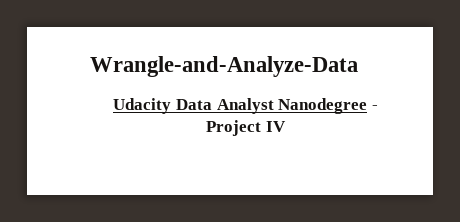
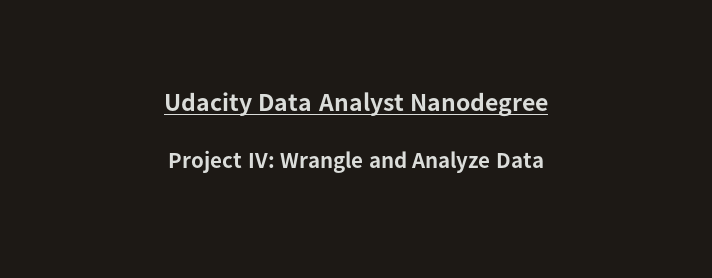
[90,56,358,77] Wrangle-and-Analyze-Data // -> (164, 104) none
[371,105,378,110] [206,120,286,136] - Project IV -> [168,150,544,173] // Project IV: Wrangle and Analyze Data

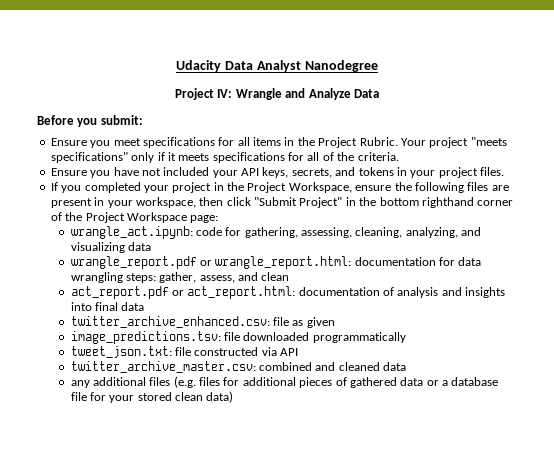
(544, 160) none -> [37,115,143,127] [50,137,507,148] [50,152,399,163] [50,167,504,178] [50,182,509,193] [50,197,514,208] [50,212,219,223] [70,226,482,239] [70,242,151,253] [70,256,482,269] [70,272,290,283] [70,286,506,299] [70,302,145,311] [70,316,335,328] [70,331,406,344] [70,346,299,358] [70,361,407,373] [70,376,499,388] [70,391,234,403] // Before you submit: // Ensure you meet specifications for all items in the Project Rubric. Your project "meets specifications" only if it meets specifications for all of the criteria. // Ensure you have not included your API keys, secrets, and tokens in your project files. // If you completed your project in the Project Workspace, ensure the following files are present in your workspace, then click "Submit Project" in the bottom righthand corner of the Project Workspace page: // wrangle_act.ipynb: code for gathering, assessing, cleaning, analyzing, and visualizing data // wrangle_report.pdf or wrangle_report.html: documentation for data wrangling steps: gather, assess, and clean // act_report.pdf or act_report.html: documentation of analysis and insights into final data // twitter_archive_enhanced.csv: file as given // image_predictions.tsv: file downloaded programmatically // tweet_json.txt: file constructed via API // twitter_archive_master.csv: combined and cleaned data // any additional files (e.g. files for additional pieces of gathered data or a database file for your stored clean data)

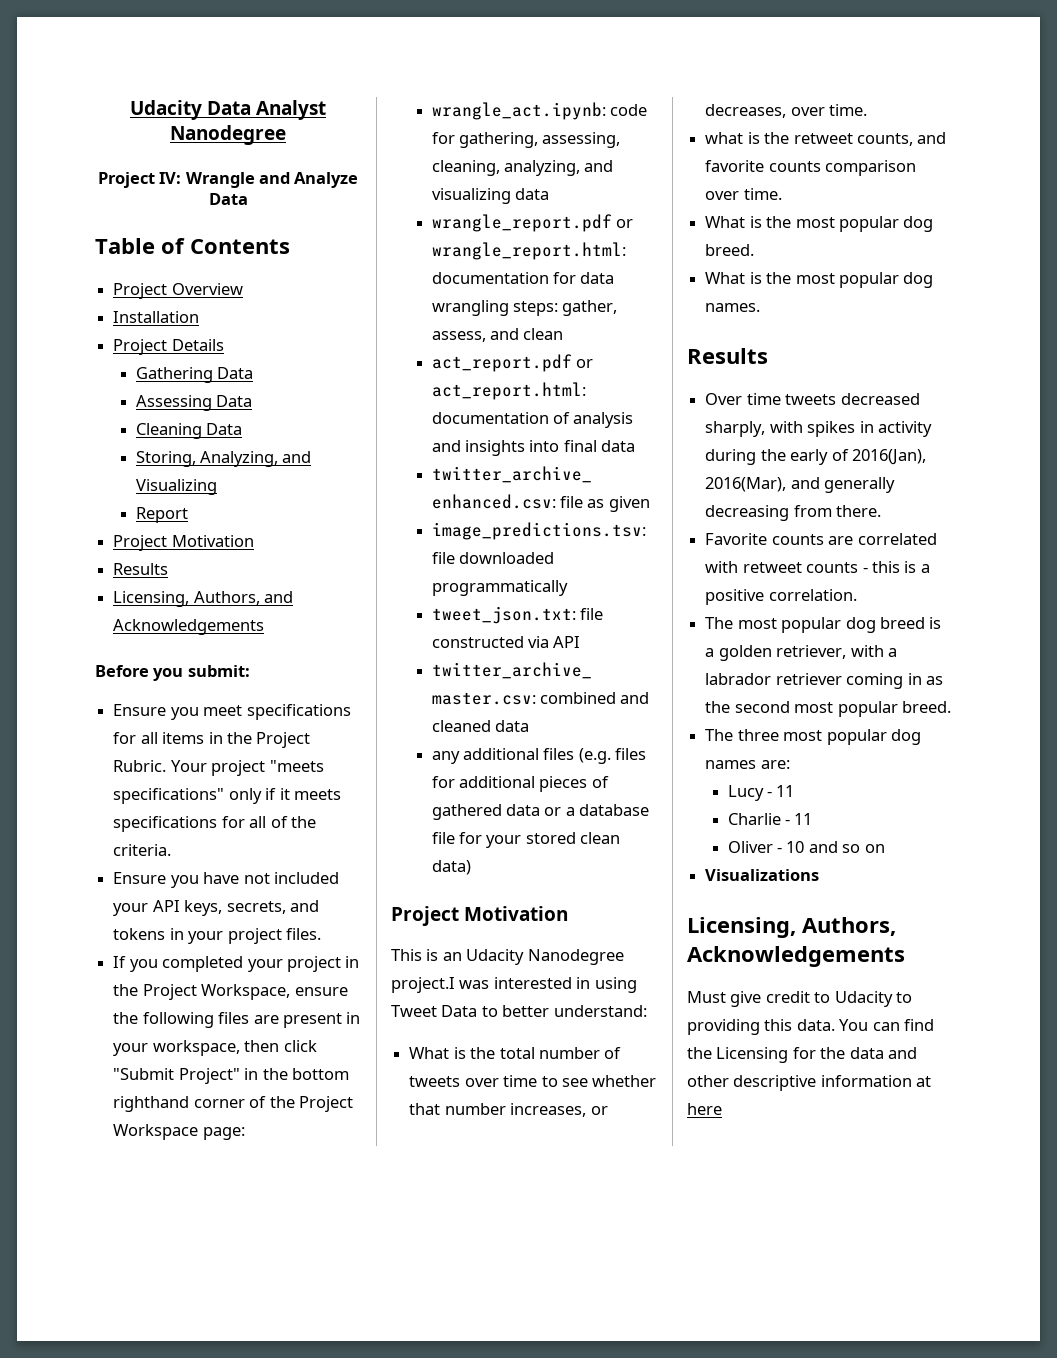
(379, 93) none -> [95,238,290,254] [113,283,243,299] [113,311,200,323] [113,339,224,355] [135,367,254,383] [135,395,253,411] [135,423,243,439] [135,451,312,467] [135,479,217,495] [135,507,188,523] [113,535,254,551] [113,563,169,575] [113,591,294,607] [113,619,265,635] // Table of Contents // Project Overview // Installation // Project Details // Gathering Data // Assessing Data // Cleaning Data // Storing, Analyzing, and Visualizing // Report // Project Motivation // Results // Licensing, Authors, and Acknowledgements
(234, 397) none -> [391,906,569,926] [391,949,624,965] [391,977,637,993] [391,1005,647,1017] [409,1047,622,1059] [409,1075,657,1087] [409,1103,608,1117] [705,104,868,118] [705,132,947,146] [705,160,917,176] [705,188,782,200] [705,216,934,232] [705,244,755,256] [705,272,934,288] [705,303,761,312] [687,348,768,364] [705,393,920,405] [705,421,932,437] [705,449,926,465] [705,477,896,493] [705,505,882,521] [705,533,937,545] [705,561,930,573] [705,589,857,605] [705,617,942,633] [705,645,897,661] [705,673,943,689] [705,701,951,717] [705,729,921,745] [705,760,790,769] [727,785,795,801] [727,813,813,825] [727,841,885,853] [705,869,820,881] [687,917,896,938] [687,946,905,967] [687,991,913,1007] [687,1019,935,1035] [687,1047,918,1063] [687,1075,932,1091] [687,1103,722,1115] // Project Motivation // This is an Udacity Nanodegree project.I was interested in using Tweet Data to better understand: // What is the total number of tweets over time to see whether that number increases, or decreases, over time. // what is the retweet counts, and favorite counts comparison over time. // What is the most popular dog breed. // What is the most popular dog names. // Results // Over time tweets decreased sharply, with spikes in activity during the early of 2016(Jan), 2016(Mar), and generally decreasing from there. // Favorite counts are correlated with retweet counts - this is a positive correlation. // The most popular dog breed is a golden retriever, with a labrador retriever coming in as the second most popular breed. // The three most popular dog names are: // Lucy - 11 // Charlie - 11 // Oliver - 10 and so on // Visualizations // Licensing, Authors, Acknowledgements // Must give credit to Udacity to providing this data. You can find the Licensing for the data and other descriptive information at here

